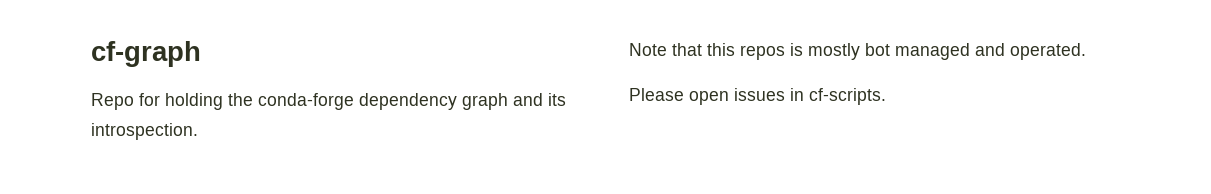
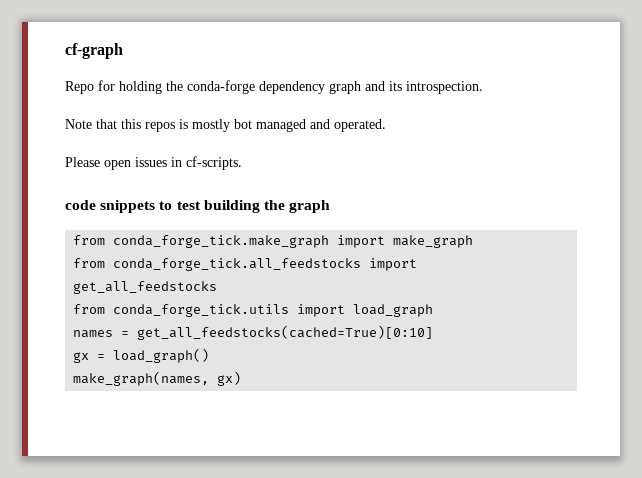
(886, 96) none -> [65,200,331,213] [73,235,474,248] [73,258,418,271] [73,281,218,294] [73,304,434,317] [73,325,434,340] [73,348,210,363] [73,371,242,386] // code snippets to test building the graph // from conda_forge_tick.make_graph import make_graph // from conda_forge_tick.all_feedstocks import get_all_feedstocks // from conda_forge_tick.utils import load_graph // names = get_all_feedstocks(cached=True)[0:10] // gx = load_graph() // make_graph(names, gx)

